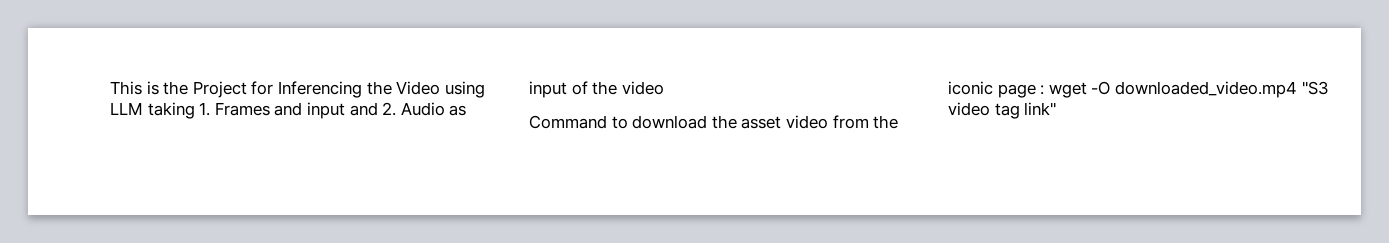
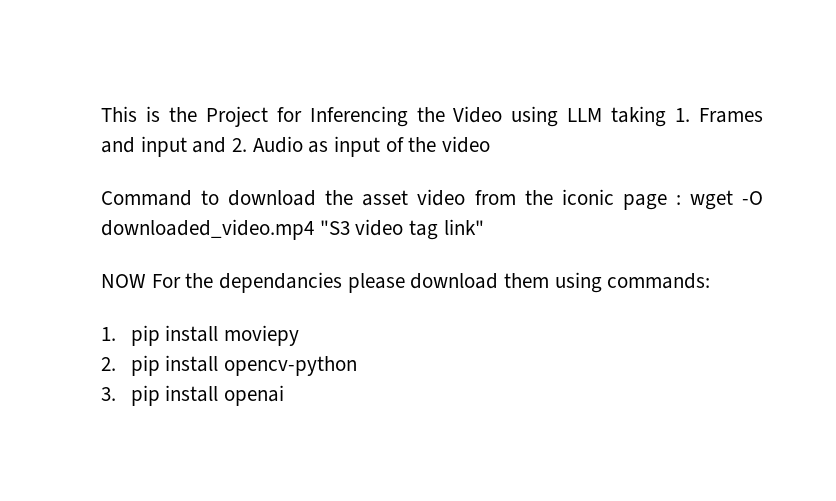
(1057, 108) none -> [101,272,711,293] [101,325,300,346] [101,355,358,376] [101,385,285,406] // NOW For the dependancies please download them using commands: // 1. pip install moviepy // 2. pip install opencv-python // 3. pip install openai

